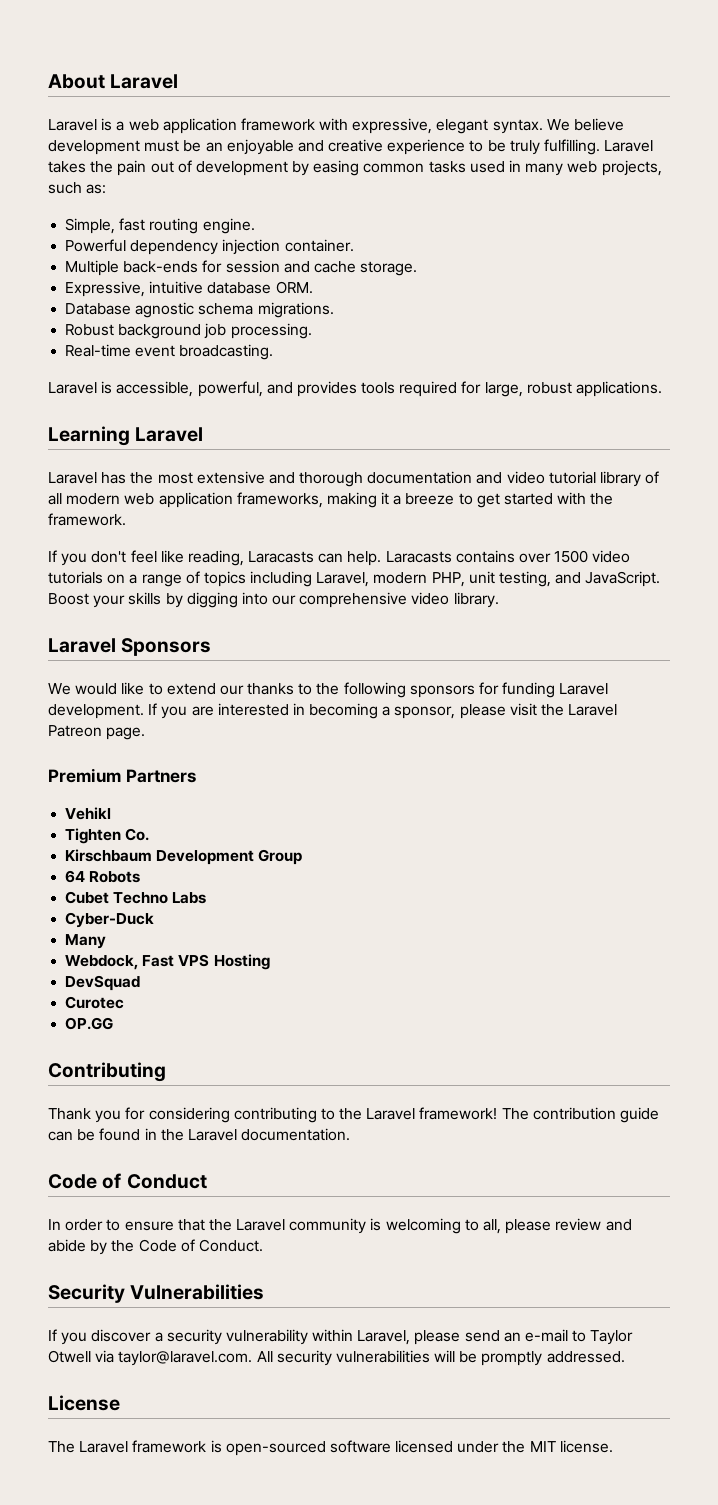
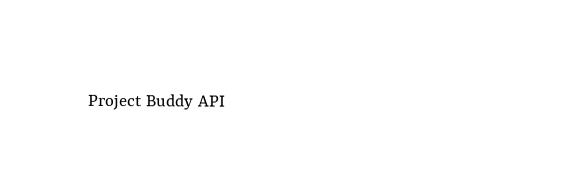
[48,74,179,89] [48,118,625,134] [48,139,654,155] [48,160,662,176] [48,182,107,194] [65,218,255,234] [65,239,354,255] [65,260,418,276] [65,281,313,297] [65,302,334,318] [65,323,312,339] [65,344,274,360] [48,381,663,397] [48,426,204,446] [48,471,660,487] [48,492,614,508] [48,513,126,526] [48,550,631,566] [48,571,661,587] [48,592,499,608] [48,638,212,656] [48,682,609,698] [48,703,618,719] [48,725,146,740] [48,768,196,783] [65,807,112,820] [65,828,150,844] [65,849,303,865] [65,870,141,883] [65,891,207,904] [65,912,155,928] [65,934,107,949] [65,954,270,970] [65,975,141,991] [65,996,125,1009] [65,1017,114,1030] [48,1062,166,1082] [48,1107,660,1123] [48,1128,351,1141] [48,1173,207,1189] [48,1218,632,1234] [48,1239,263,1255] [48,1284,265,1303] [48,1329,634,1345] [48,1350,625,1366] [48,1395,120,1411] [48,1440,613,1456] About Laravel // Laravel is a web application framework with expressive, elegant syntax. We believe development must be an enjoyable and creative experience to be truly fulfilling. Laravel takes the pain out of development by easing common tasks used in many web projects, such as: // Simple, fast routing engine. // Powerful dependency injection container. // Multiple back-ends for session and cache storage. // Expressive, intuitive database ORM. // Database agnostic schema migrations. // Robust background job processing. // Real-time event broadcasting. // Laravel is accessible, powerful, and provides tools required for large, robust applications. // Learning Laravel // Laravel has the most extensive and thorough documentation and video tutorial library of all modern web application frameworks, making it a breeze to get started with the framework. // If you don't feel like reading, Laracasts can help. Laracasts contains over 1500 video tutorials on a range of topics including Laravel, modern PHP, unit testing, and JavaScript. Boost your skills by digging into our comprehensive video library. // Laravel Sponsors // We would like to extend our thanks to the following sponsors for funding Laravel development. If you are interested in becoming a sponsor, please visit the Laravel Patreon page. // Premium Partners // Vehikl // Tighten Co. // Kirschbaum Development Group // 64 Robots // Cubet Techno Labs // Cyber-Duck // Many // Webdock, Fast VPS Hosting // DevSquad // Curotec // OP.GG // Contributing // Thank you for considering contributing to the Laravel framework! The contribution guide can be found in the Laravel documentation. // Code of Conduct // In order to ensure that the Laravel community is welcoming to all, please review and abide by the Code of Conduct. // Security Vulnerabilities // If you discover a security vulnerability within Laravel, please send an e-mail to Taylor Otwell via taylor@laravel.com. All security vulnerabilities will be promptly addressed. // License // The Laravel framework is open-sourced software licensed under the MIT license. -> [87,94,225,111] Project Buddy API

